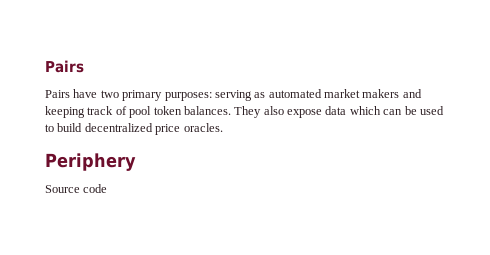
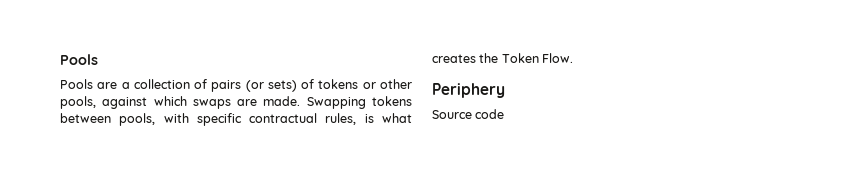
[45,60,84,73] [45,89,422,101] [45,106,444,118] [45,123,223,135] Pairs // Pairs have two primary purposes: serving as automated market makers and keeping track of pool token balances. They also expose data which can be used to build decentralized price oracles. -> [60,54,98,65] [60,79,412,92] [60,96,412,109] [60,113,412,126] [432,53,574,63] Pools // Pools are a collection of pairs (or sets) of tokens or other pools, against which swaps are made. Swapping tokens between pools, with specific contractual rules, is what creates the Token Flow.

